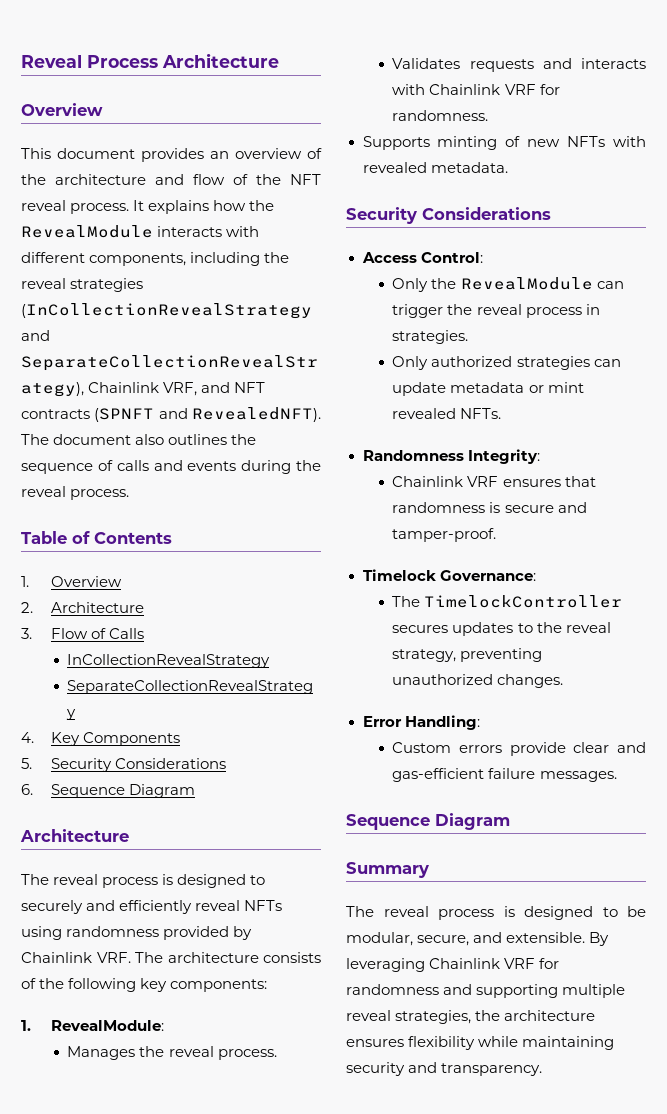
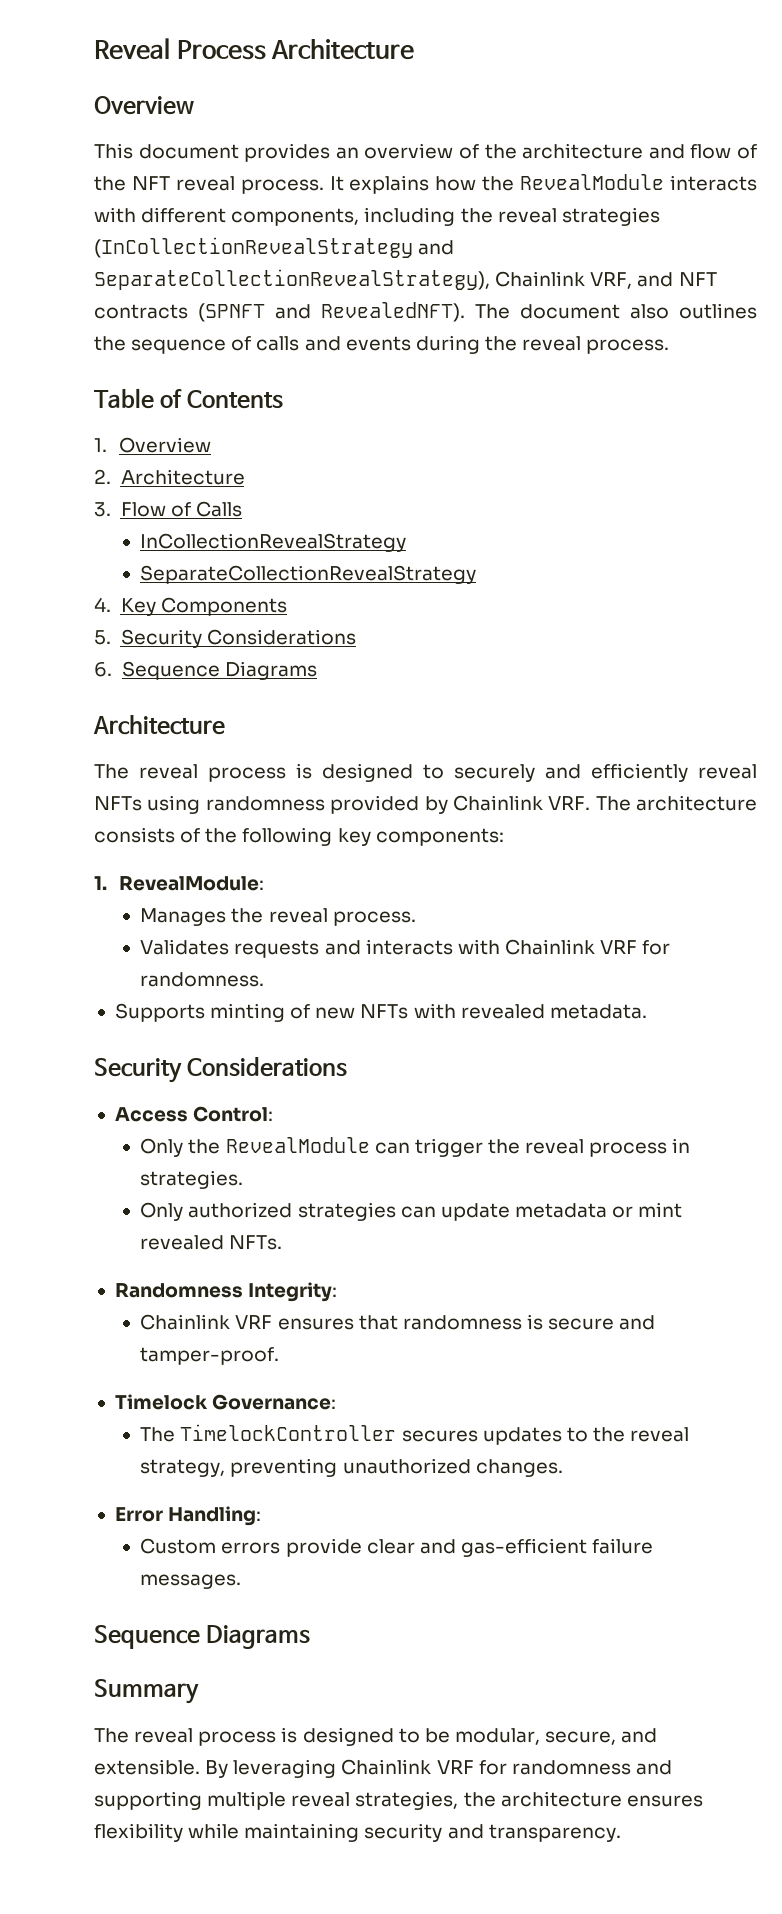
[128,784,195,798] Diagram -> [224,661,317,680] Diagrams
[435,813,510,830] Diagram -> [206,1625,311,1649] Diagrams

